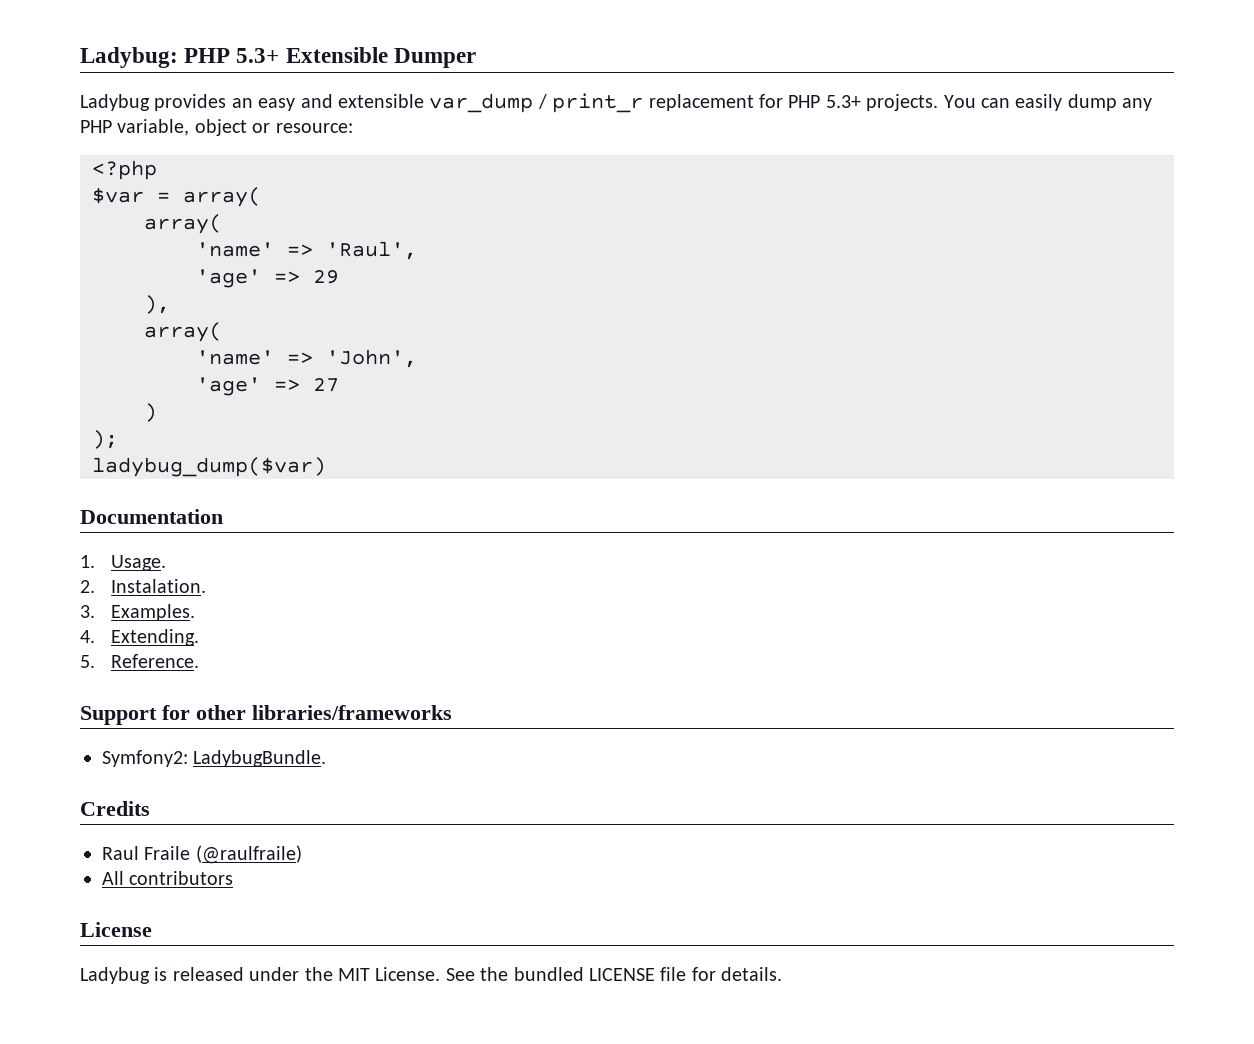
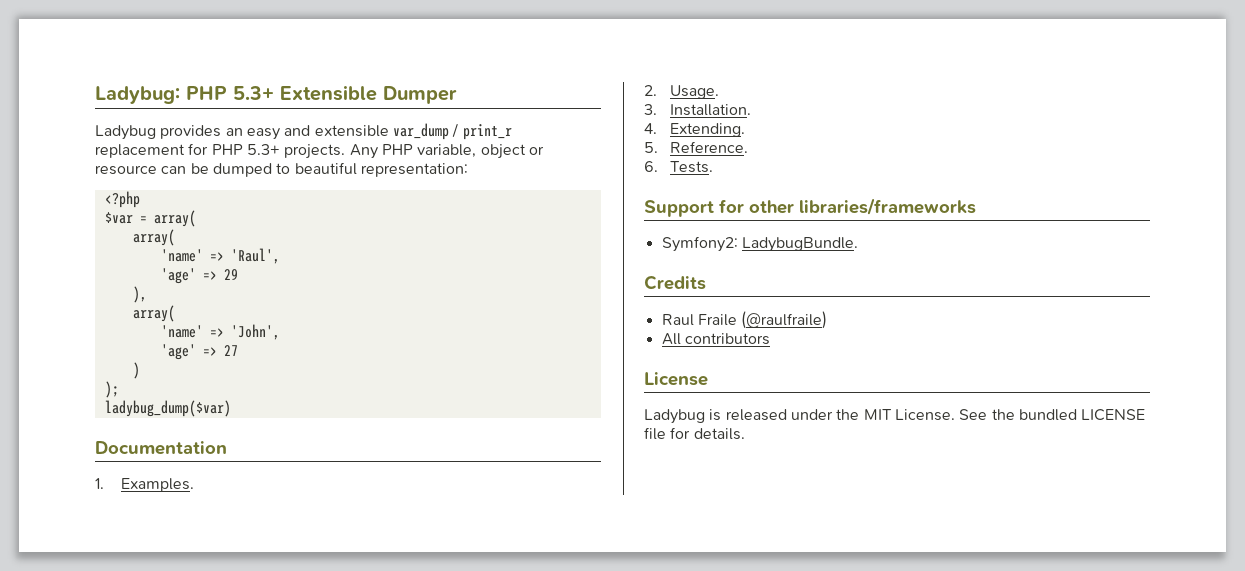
[943,94,1153,111] [80,119,353,136] You can easily dump any PHP variable, object or resource: -> [349,144,544,159] [95,162,468,177] Any PHP variable, object or resource can be dumped to beautiful representation:
(95, 561) none -> [121,478,195,492] [644,85,657,96] Examples. // 2.
[80,579,207,593] [80,604,196,621] 2. Instalation. // 3. Examples. -> [644,104,752,116] 3. Installation.
(200, 661) none -> [644,161,714,173] // 6. Tests.

